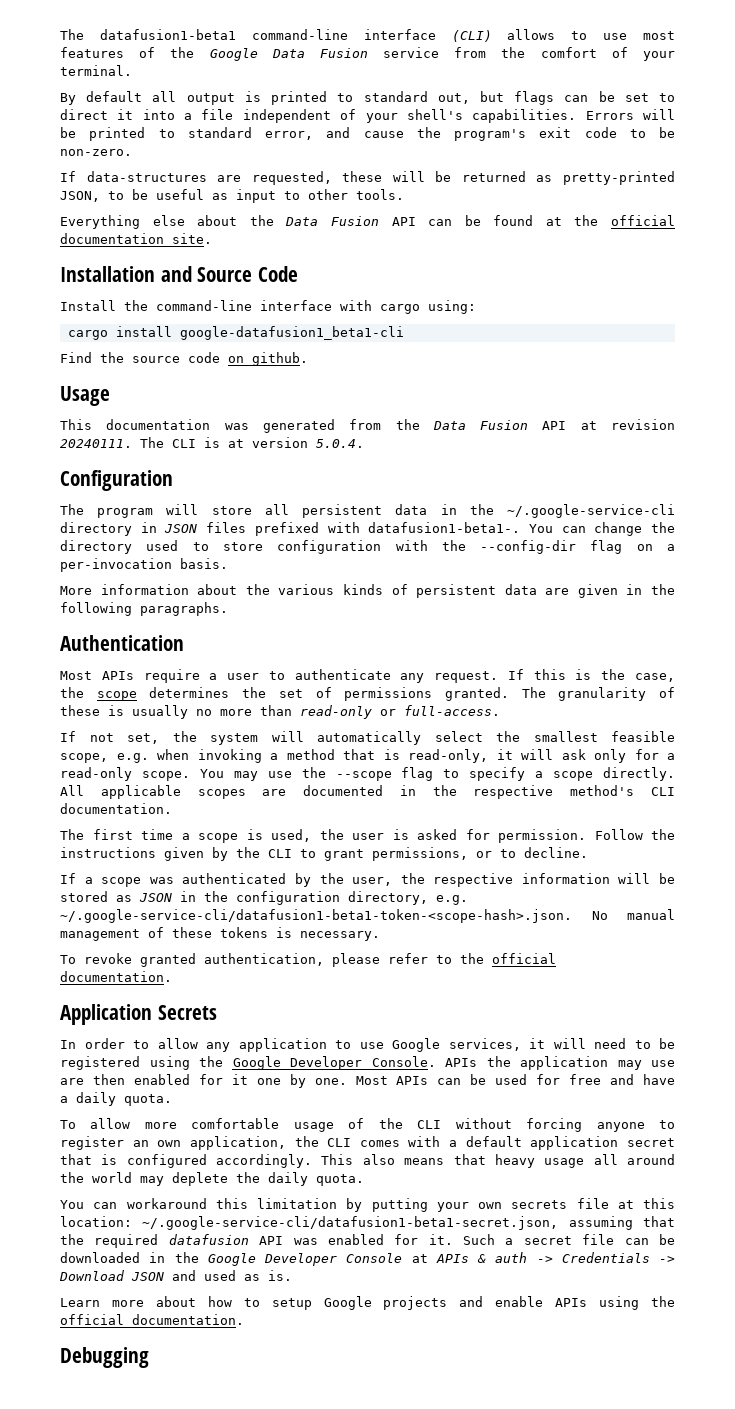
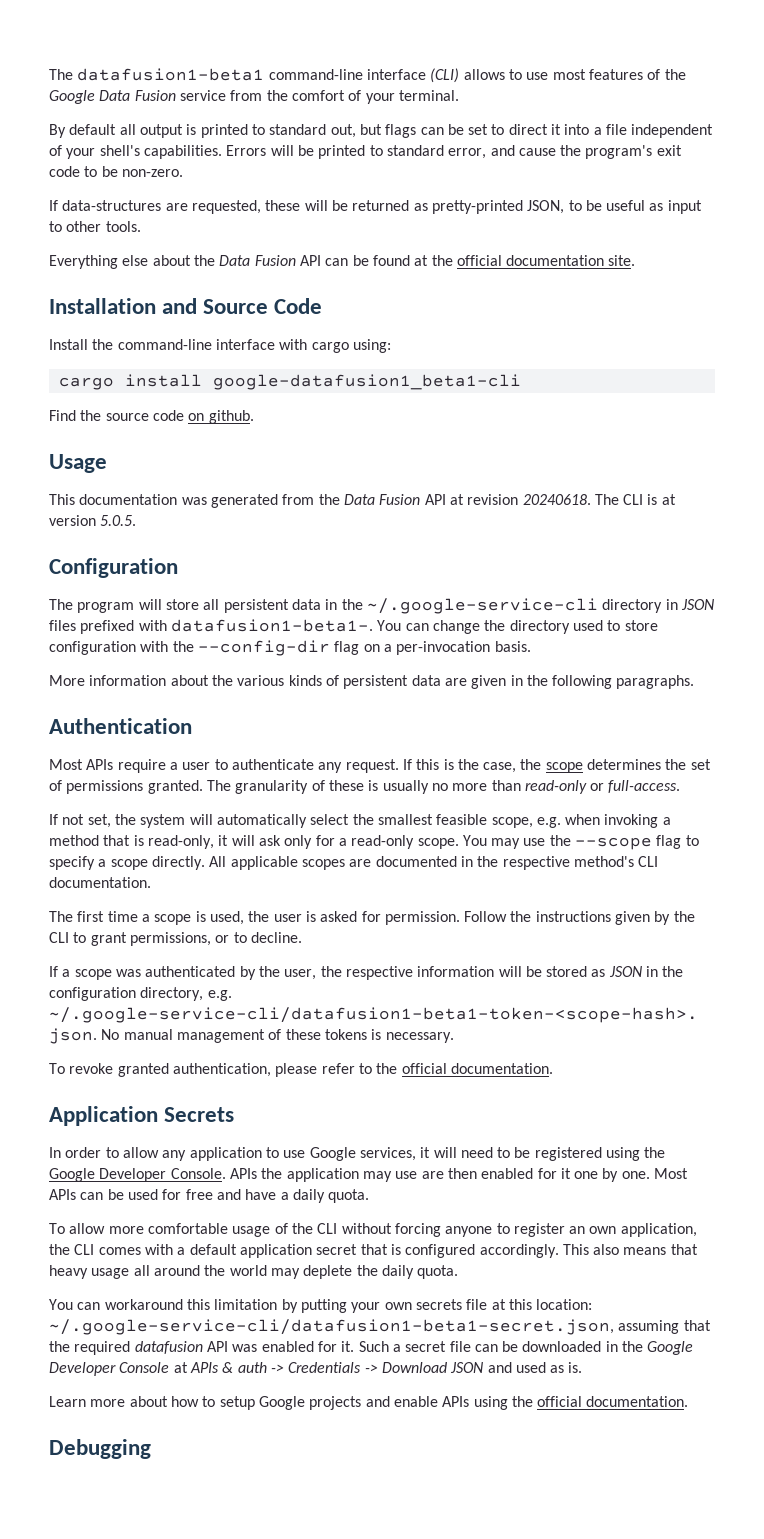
[60,439,132,448] 20240111. -> [522,494,591,505] 20240618.
[316,439,364,448] 5.0.4. -> [100,515,137,526] 5.0.5.

